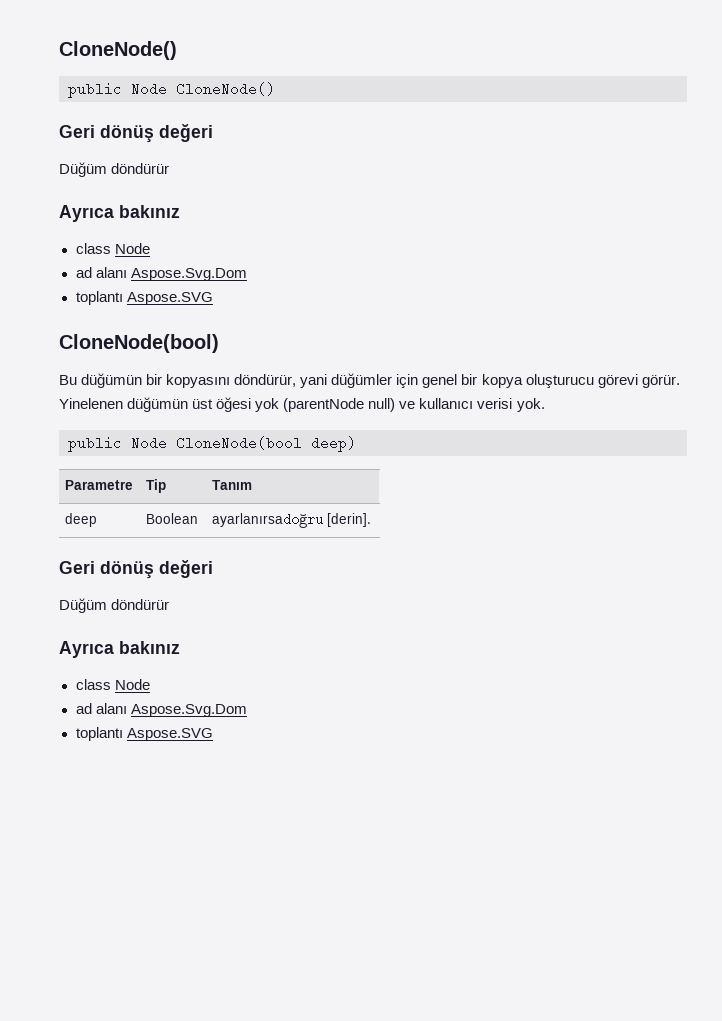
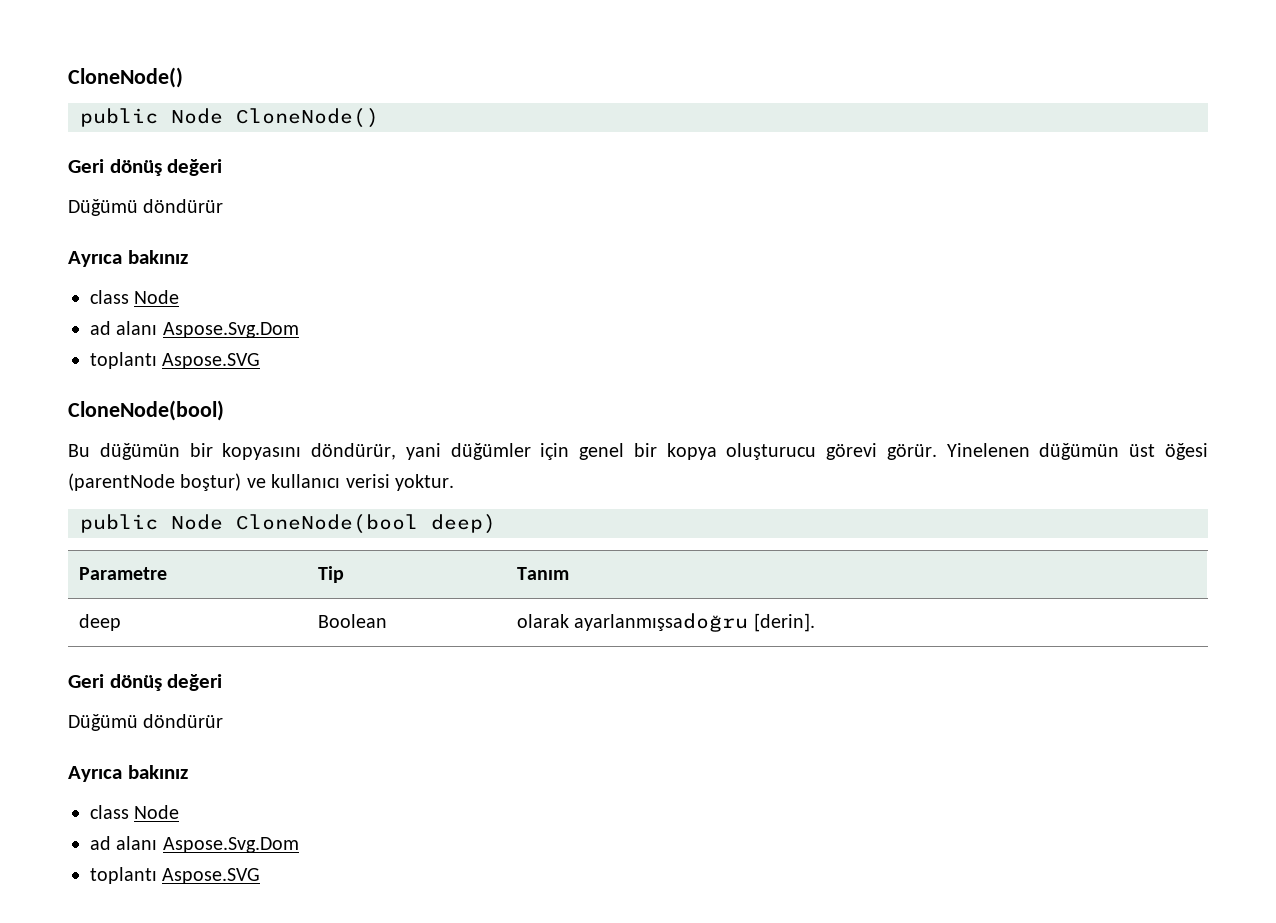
[59,162,107,177] Düğüm -> [68,199,138,216] Düğümü
[255,398,396,412] yok (parentNode null) -> [68,473,242,491] (parentNode boştur)
[516,398,545,412] yok. -> [395,474,454,491] yoktur.
[212,513,324,528] ayarlanırsadoğru -> [516,613,749,632] olarak ayarlanmışsadoğru
[59,598,107,613] Düğüm -> [68,714,138,731] Düğümü

